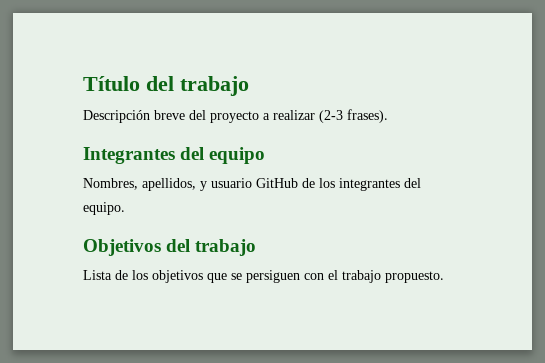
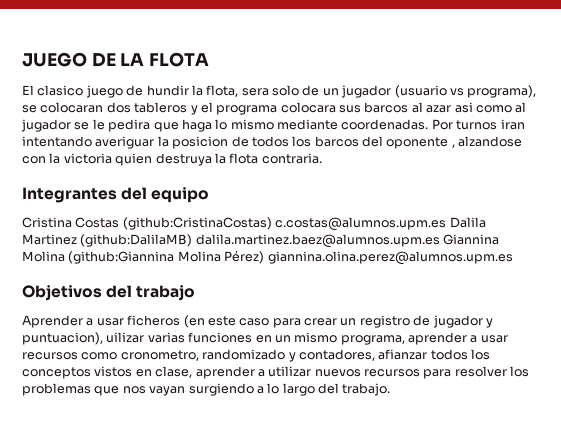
[83,76,249,96] [83,109,388,123] [83,147,266,164] [83,178,421,191] [83,202,125,215] [83,239,257,256] [83,270,444,283] Título del trabajo // Descripción breve del proyecto a realizar (2-3 frases). // Integrantes del equipo // Nombres, apellidos, y usuario GitHub de los integrantes del equipo. // Objetivos del trabajo // Lista de los objetivos que se persiguen con el trabajo propuesto. -> [22,52,210,67] [22,85,537,98] [22,102,527,115] [21,119,525,132] [22,136,523,149] [22,153,322,166] [22,187,210,203] [22,217,486,231] [22,234,500,248] [22,250,513,265] [22,285,196,301] [22,315,493,328] [22,332,508,345] [22,349,490,362] [22,366,530,379] [22,383,391,396] JUEGO DE LA FLOTA // El clasico juego de hundir la flota, sera solo de un jugador (usuario vs programa), se colocaran dos tableros y el programa colocara sus barcos al azar asi como al jugador se le pedira que haga lo mismo mediante coordenadas. Por turnos iran intentando averiguar la posicion de todos los barcos del oponente , alzandose con la victoria quien destruya la flota contraria. // Integrantes del equipo // Cristina Costas (github:CristinaCostas) c.costas@alumnos.upm.es Dalila Martinez (github:DalilaMB) dalila.martinez.baez@alumnos.upm.es Giannina Molina (github:Giannina Molina Pérez) giannina.olina.perez@alumnos.upm.es // Objetivos del trabajo // Aprender a usar ficheros (en este caso para crear un registro de jugador y puntuacion), uilizar varias funciones en un mismo programa, aprender a usar recursos como cronometro, randomizado y contadores, afianzar todos los conceptos vistos en clase, aprender a utilizar nuevos recursos para resolver los problemas que nos vayan surgiendo a lo largo del trabajo.

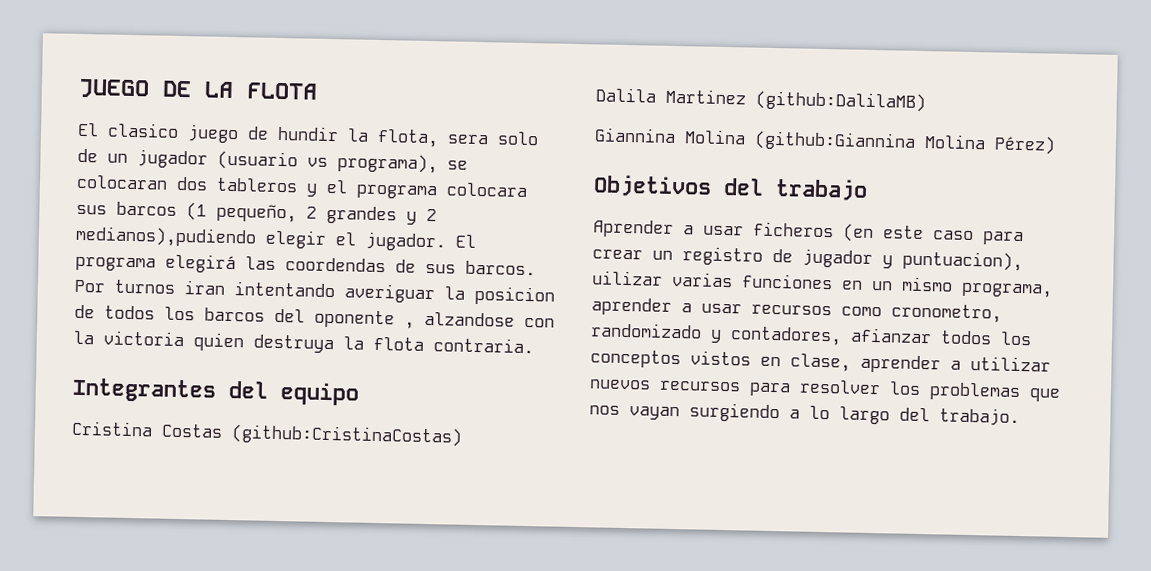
[411,102,527,113] [21,119,429,132] al azar asi como al jugador se le pedira que haga lo mismo mediante coordenadas. -> [186,202,437,225] [75,225,477,252] [75,253,536,276] (1 pequeño, 2 grandes y 2 medianos),pudiendo elegir el jugador. El programa elegirá las coordendas de sus barcos.
[275,217,447,231] c.costas@alumnos.upm.es -> (463, 435) //
[195,234,440,248] dalila.martinez.baez@alumnos.upm.es -> (926, 101) //
[267,251,513,265] giannina.olina.perez@alumnos.upm.es -> (1056, 145) none

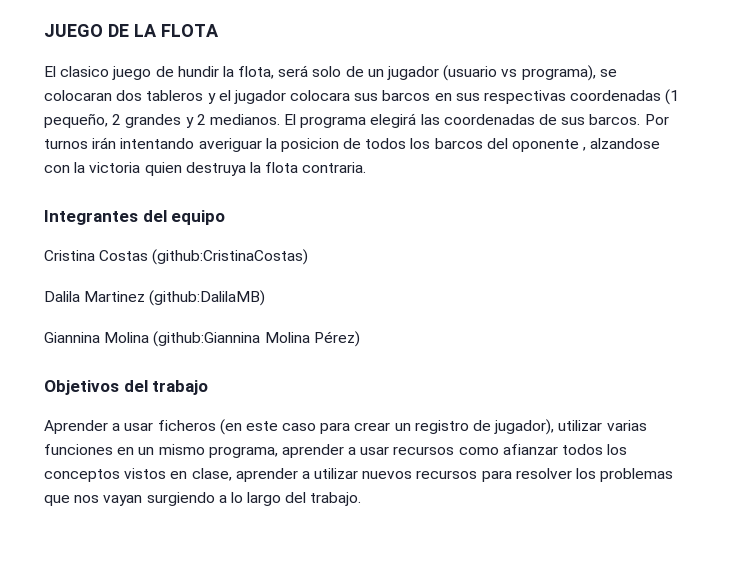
[447,134,489,145] sera -> [278,65,309,77] será
[356,184,437,200] programa -> [233,90,286,104] jugador
(177, 208) none -> [434,90,662,104] en sus respectivas coordenadas
[75,225,447,252] medianos),pudiendo elegir el jugador. -> [209,114,280,125] medianos.
[285,257,386,273] coordendas -> [443,114,535,125] coordenadas
[184,280,226,295] iran -> [92,137,117,149] irán
[802,248,1023,272] [592,270,663,286] jugador y puntuacion), uilizar -> [494,419,603,435] jugador), utilizar
[891,303,1002,323] [590,322,842,346] cronometro, randomizado y contadores, -> (499, 451) none

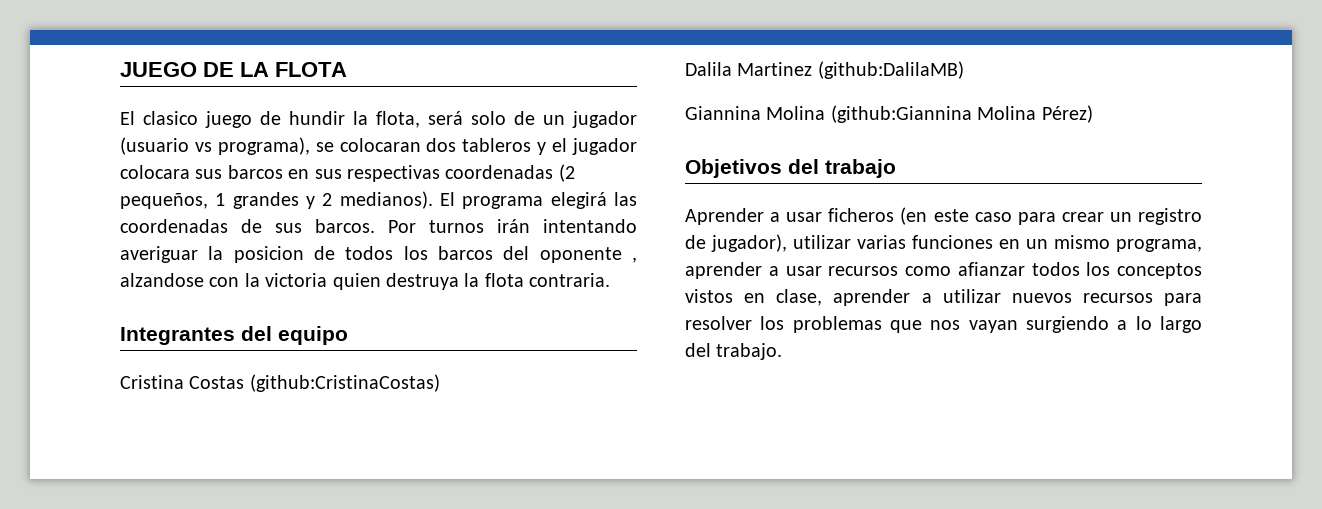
[665,89,680,105] [44,113,122,128] (1 pequeño, 2 -> [558,164,575,182] [120,193,226,209] (2 pequeños, 1
[209,114,280,125] medianos. -> [339,191,433,209] medianos).

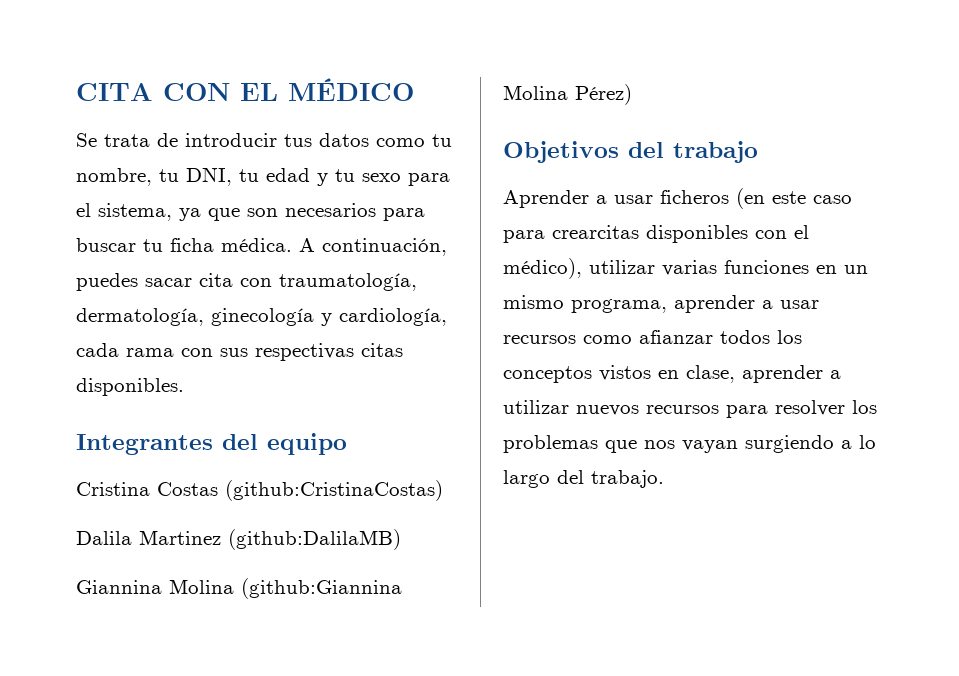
[120,62,347,77] [120,111,637,128] [120,137,638,155] [120,164,575,182] [120,191,637,209] [120,219,637,233] [120,246,637,263] [120,273,611,290] JUEGO DE LA FLOTA // El clasico juego de hundir la flota, será solo de un jugador (usuario vs programa), se colocaran dos tableros y el jugador colocara sus barcos en sus respectivas coordenadas (2 pequeños, 1 grandes y 2 medianos). El programa elegirá las coordenadas de sus barcos. Por turnos irán intentando averiguar la posicion de todos los barcos del oponente , alzandose con la victoria quien destruya la flota contraria. -> [76,78,414,101] [76,133,452,147] [76,167,450,186] [76,203,425,221] [76,238,447,256] [76,273,417,291] [76,308,447,326] [76,343,403,361] [76,378,184,396] CITA CON EL MÉDICO // Se trata de introducir tus datos como tu nombre, tu DNI, tu edad y tu sexo para el sistema, ya que son necesarios para buscar tu ficha médica. A continuación, puedes sacar cita con traumatología, dermatología, ginecología y cardiología, cada rama con sus respectivas citas disponibles.
[1061,208,1202,225] [685,234,787,252] crear un registro de jugador), -> [552,225,809,243] [503,258,582,279] crearcitas disponibles con el médico),

